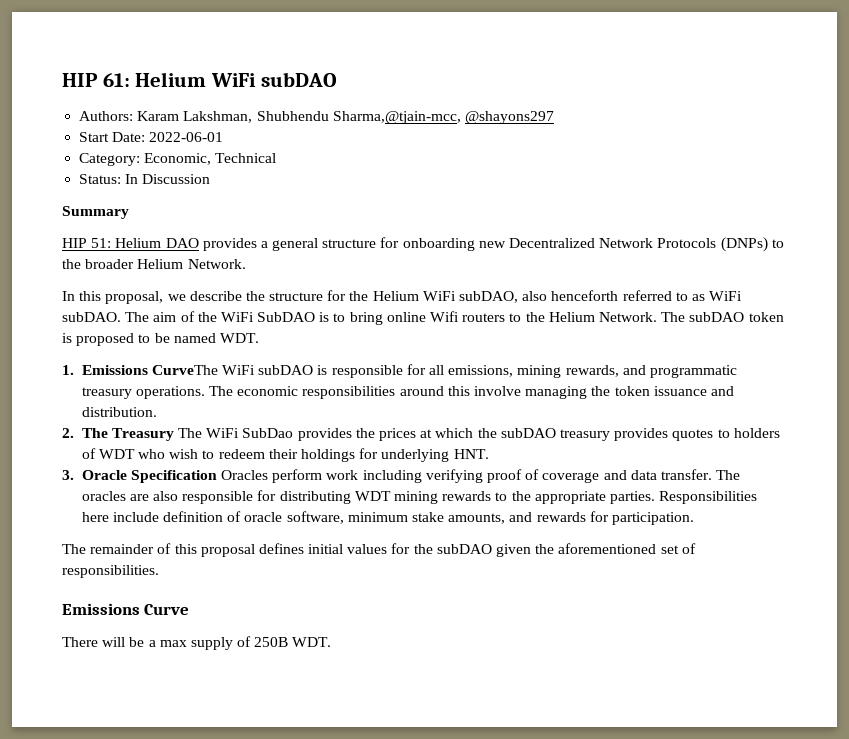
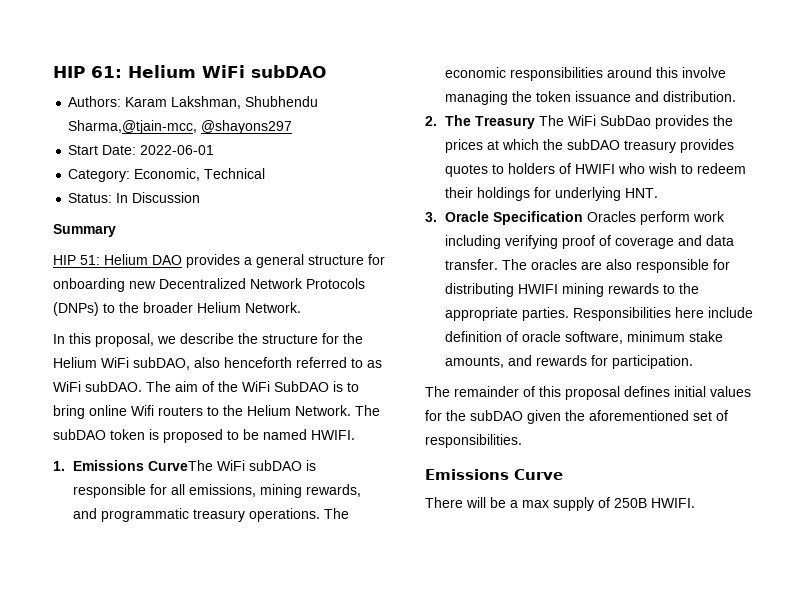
[219,333,259,343] WDT. -> [311,430,355,440] HWIFI.
[98,449,135,459] WDT -> [575,164,616,174] HWIFI
[354,491,391,501] WDT -> [518,284,559,294] HWIFI
[292,637,332,647] WDT. -> [651,498,695,508] HWIFI.

